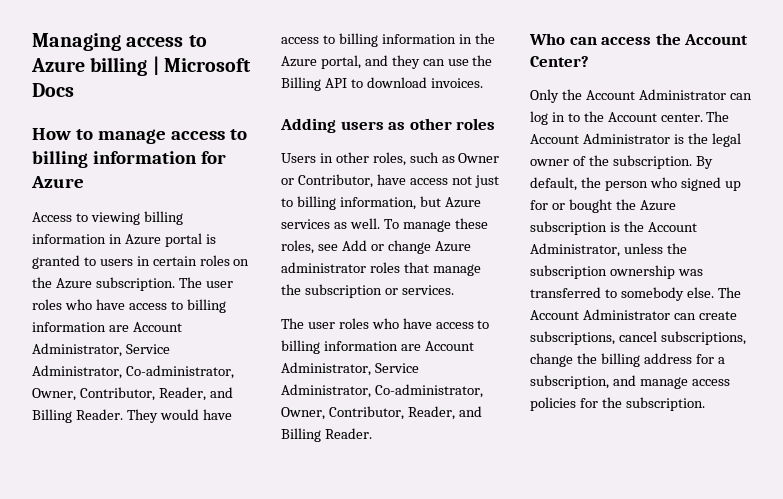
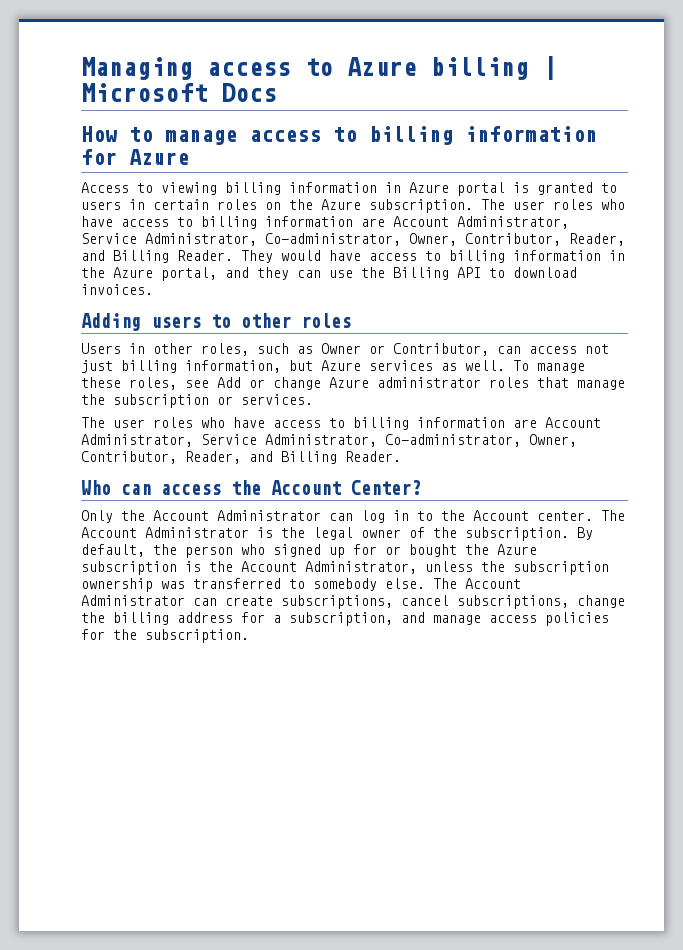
[388,122,406,130] as -> [211,314,231,328] to
[376,174,406,185] have -> [497,346,521,354] can
[281,198,293,207] to -> (113, 366) none

